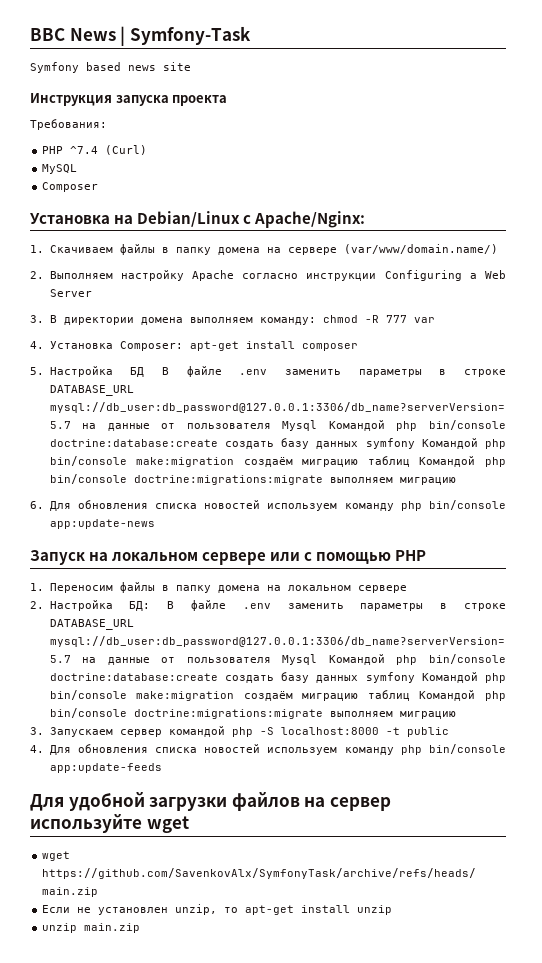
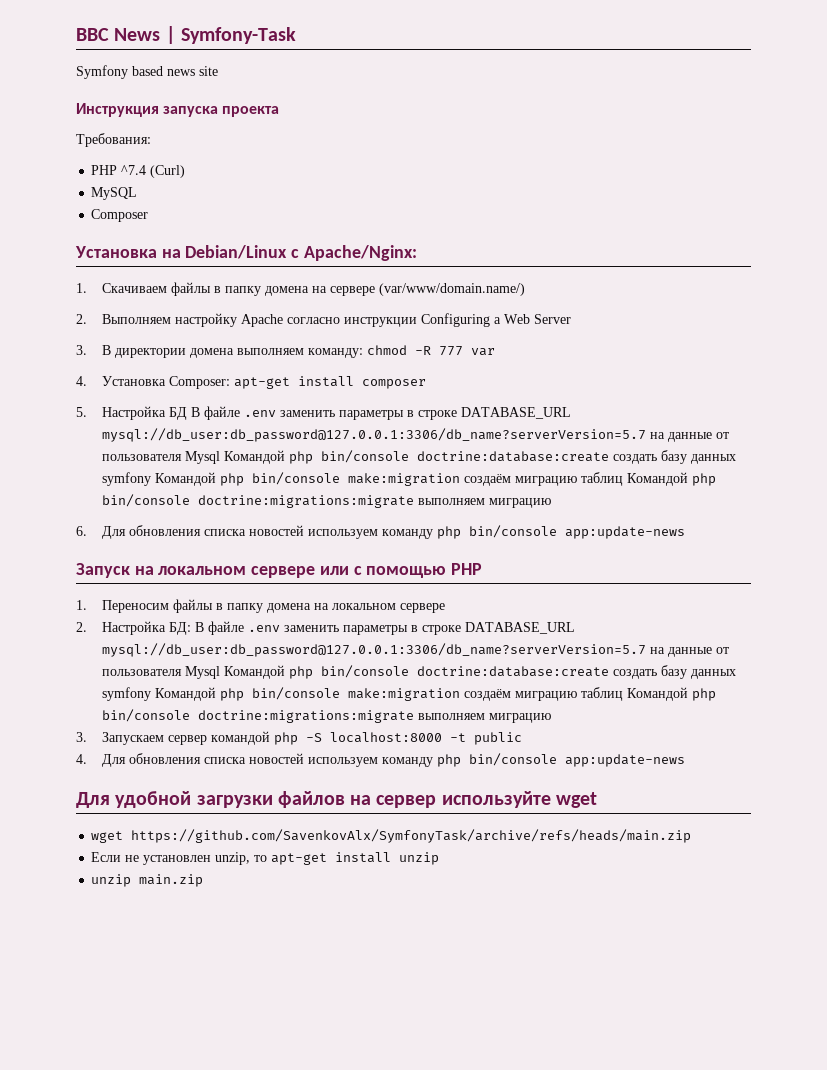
[49,763,162,773] app:update-feeds -> [564,754,685,767] app:update-news

